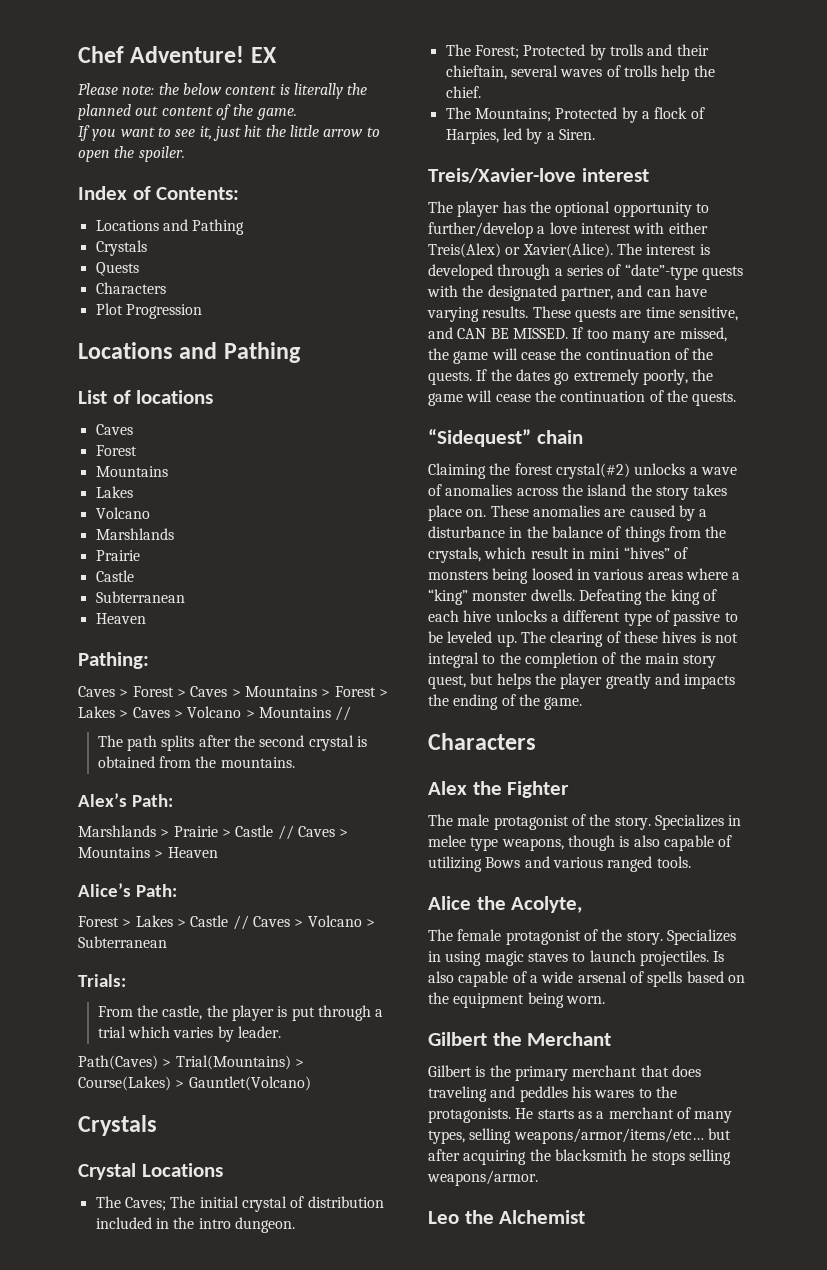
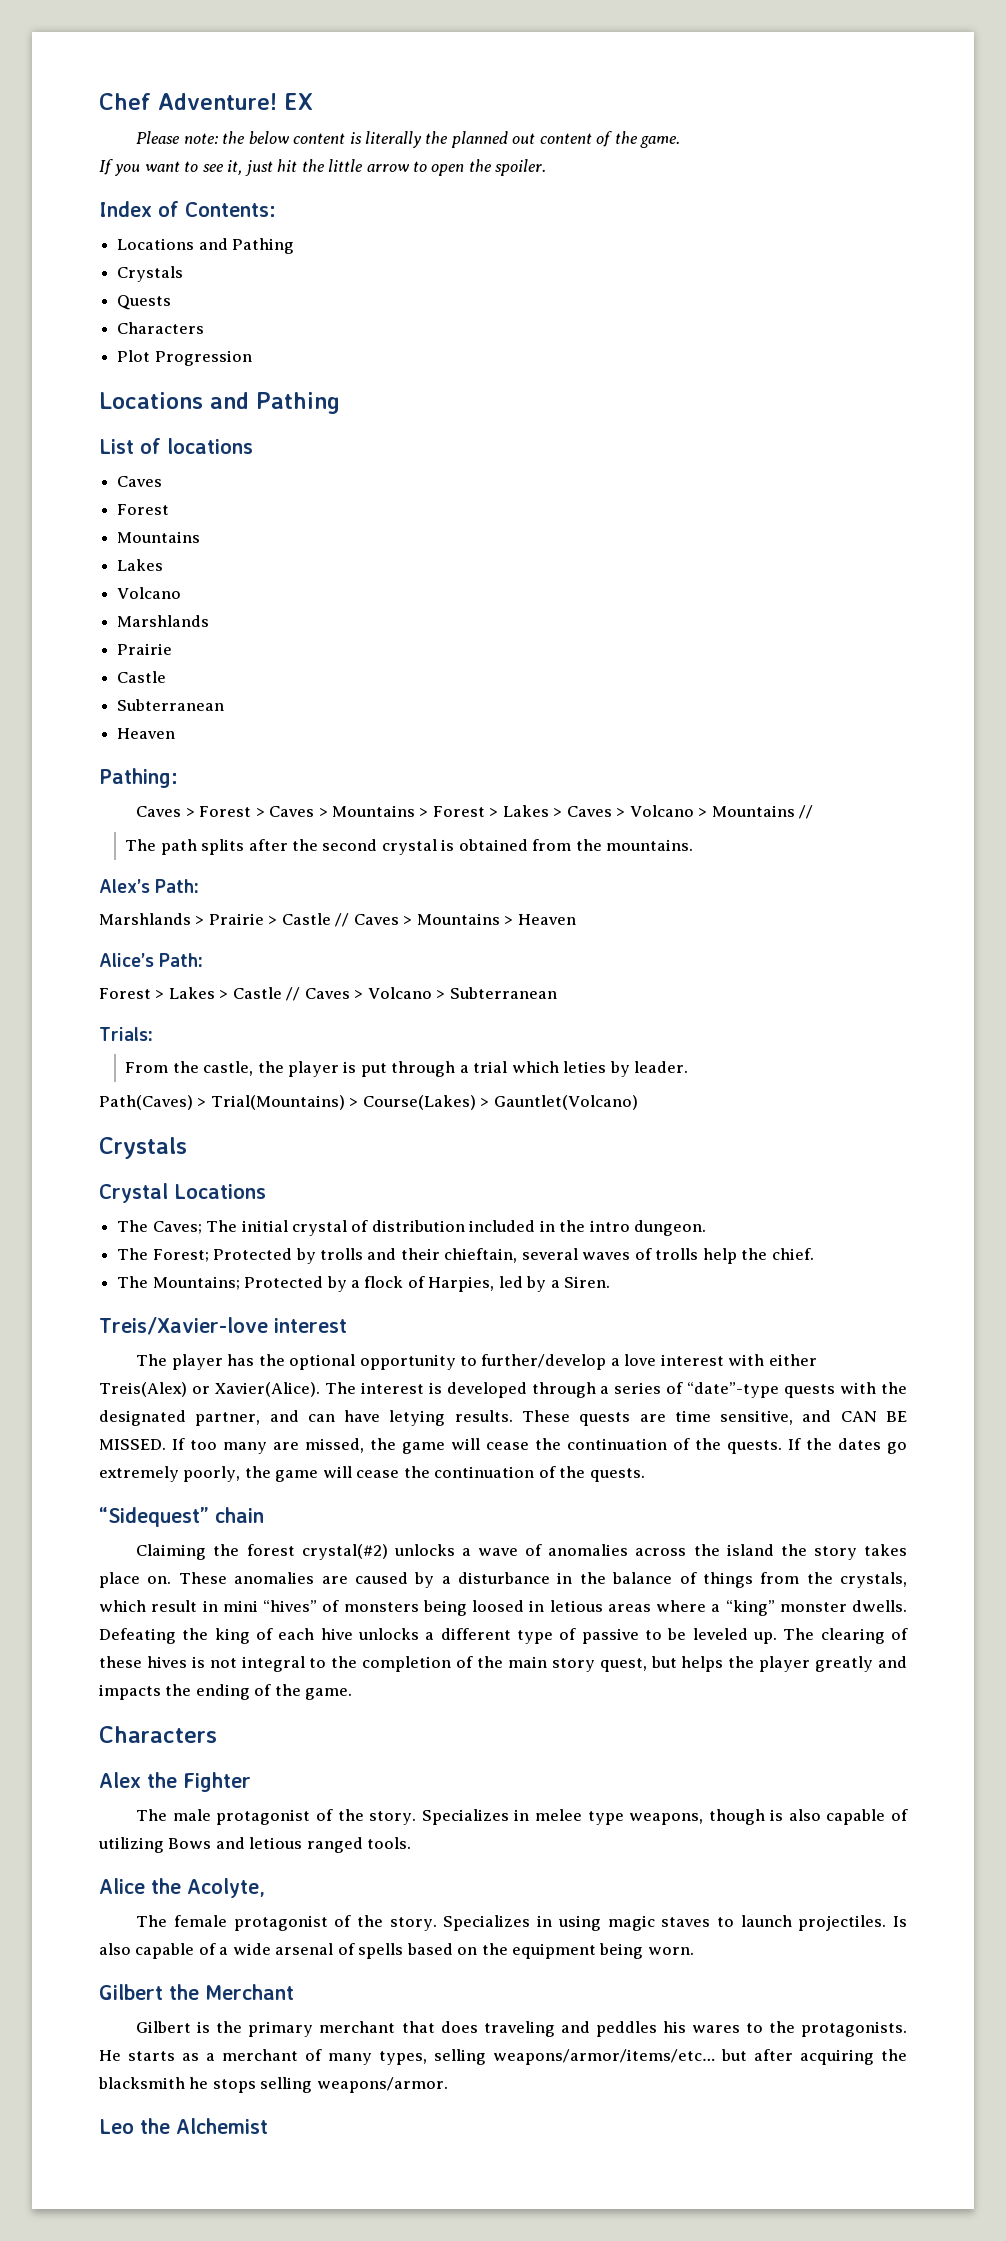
[173,1027,214,1038] varies -> [563,1061,607,1073] leties
[427,307,479,322] varying -> [389,1410,446,1426] letying
[593,569,644,580] various -> [549,1600,603,1612] letious
[552,857,603,868] various -> [249,1837,303,1849] letious

